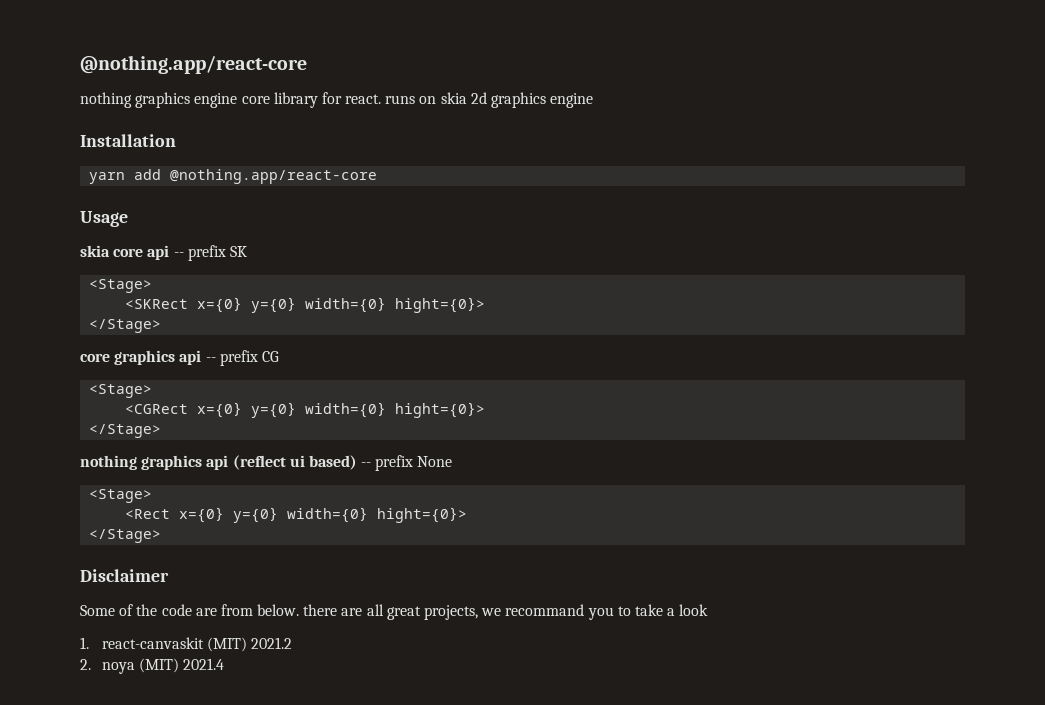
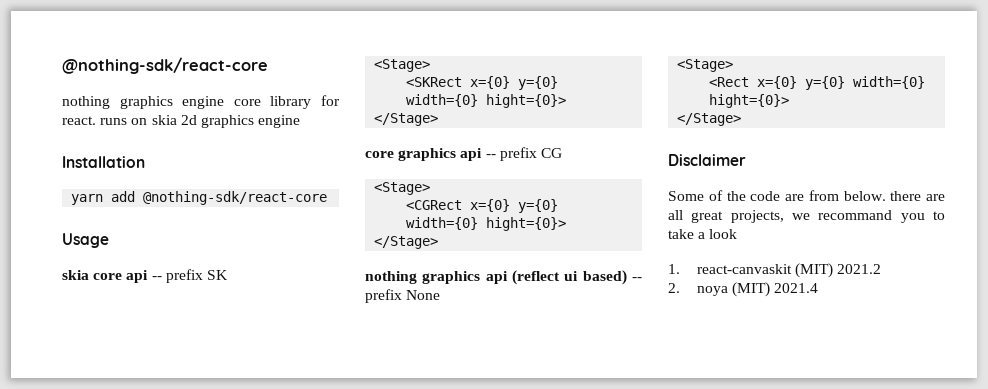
[80,55,307,74] @nothing.app/react-core -> [62,57,268,74] @nothing-sdk/react-core
[170,169,378,184] @nothing.app/react-core -> [143,191,328,205] @nothing-sdk/react-core

